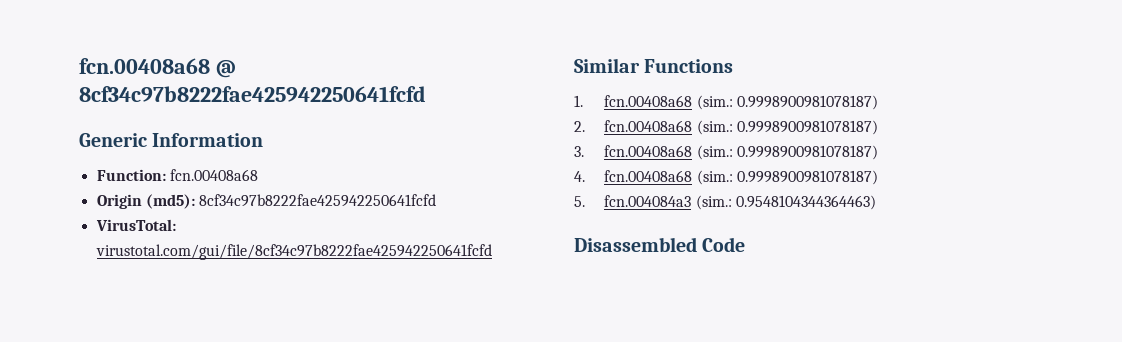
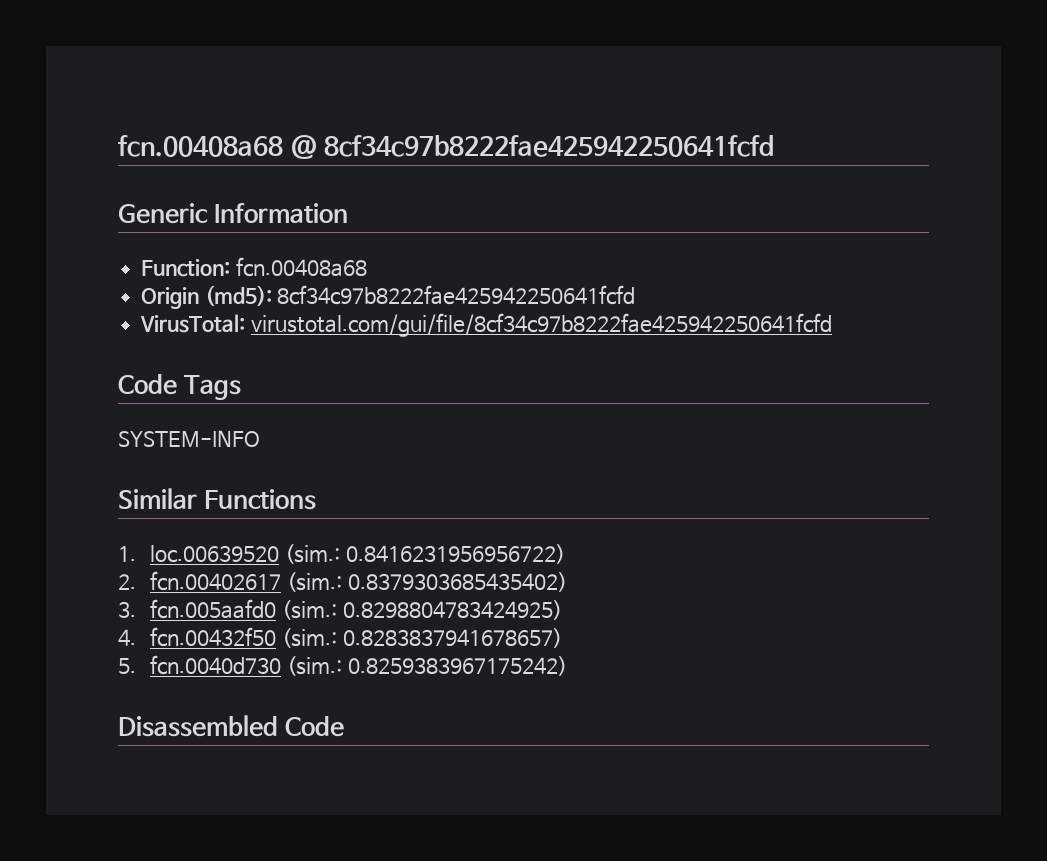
(492, 252) none -> [118,374,241,400] [118,430,260,447] // Code Tags // SYSTEM-INFO
[604,95,879,110] [574,120,879,135] [574,145,879,160] [574,170,879,185] [574,195,877,210] fcn.00408a68 (sim.: 0.9998900981078187) // 2. fcn.00408a68 (sim.: 0.9998900981078187) // 3. fcn.00408a68 (sim.: 0.9998900981078187) // 4. fcn.00408a68 (sim.: 0.9998900981078187) // 5. fcn.004084a3 (sim.: 0.9548104344364463) -> [150,544,565,564] [118,571,567,592] [118,599,562,620] [118,627,562,648] [118,655,567,676] loc.00639520 (sim.: 0.8416231956956722) // 2. fcn.00402617 (sim.: 0.8379303685435402) // 3. fcn.005aafd0 (sim.: 0.8298804783424925) // 4. fcn.00432f50 (sim.: 0.8283837941678657) // 5. fcn.0040d730 (sim.: 0.8259383967175242)

